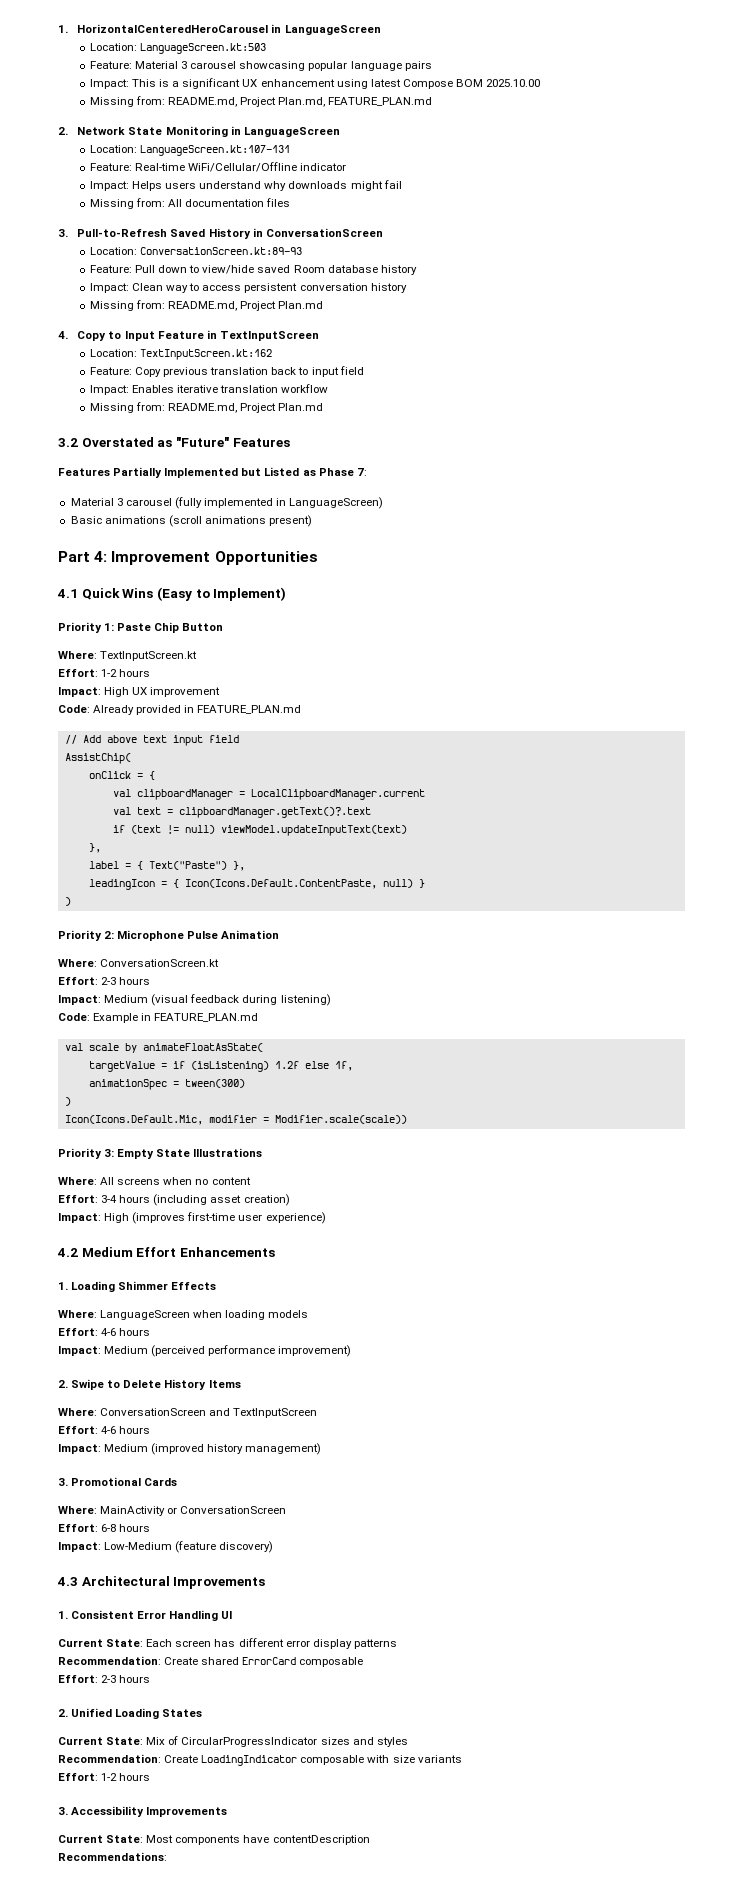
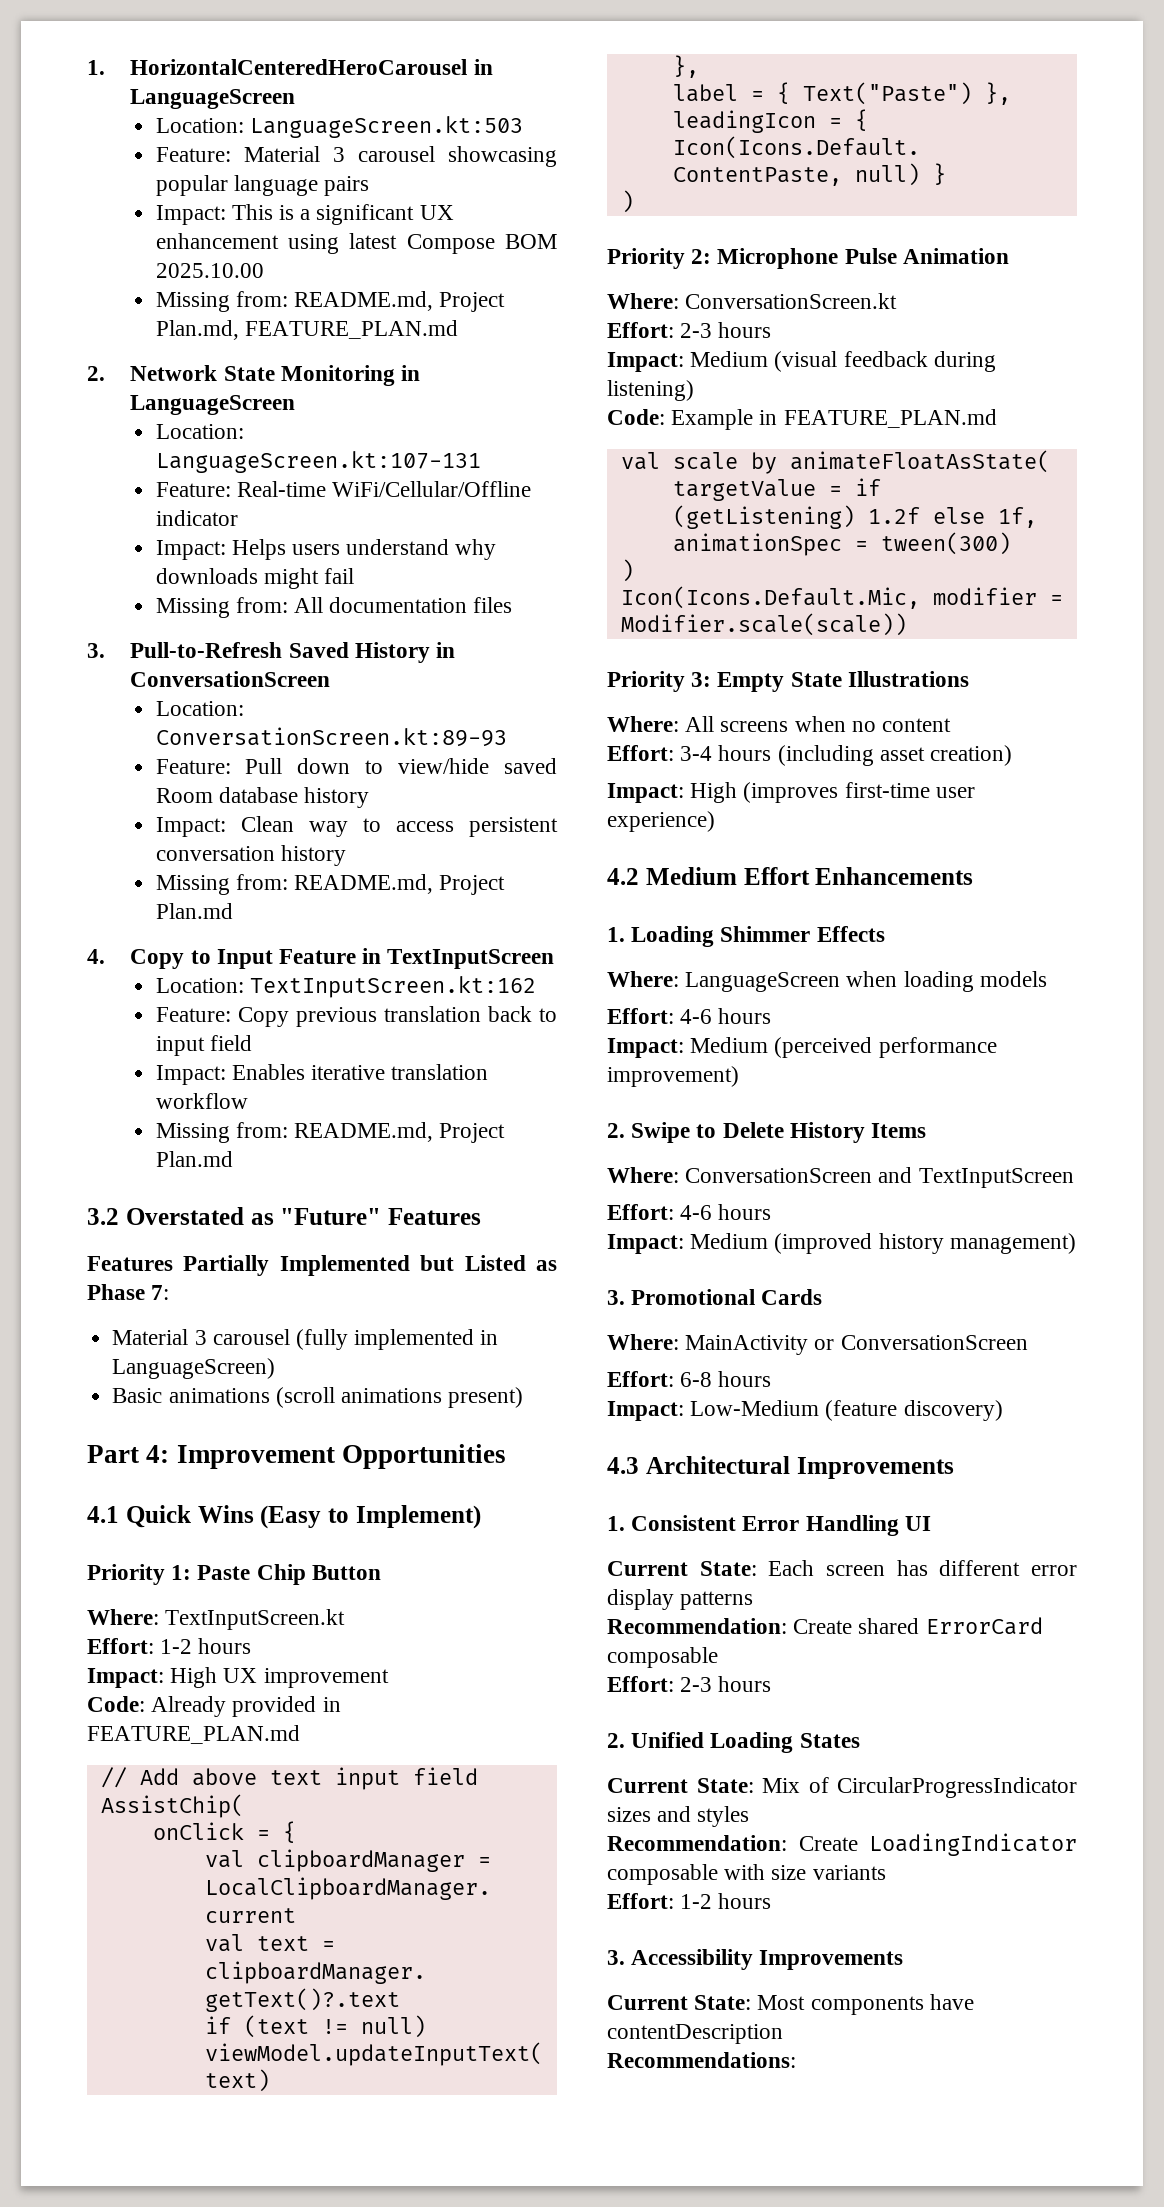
[190,1061,269,1072] (isListening) -> [672,505,855,529] (getListening)

